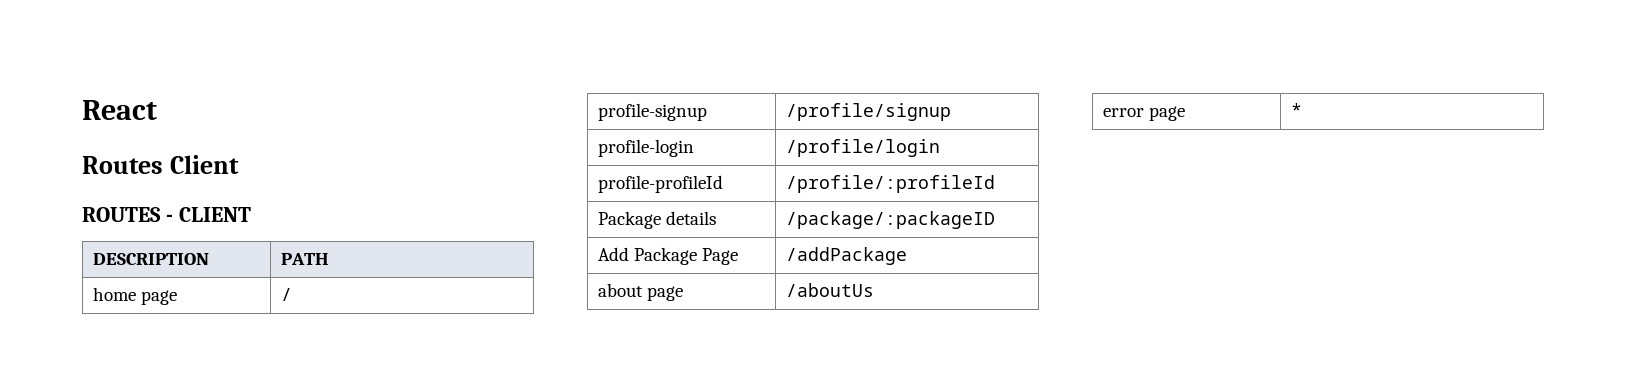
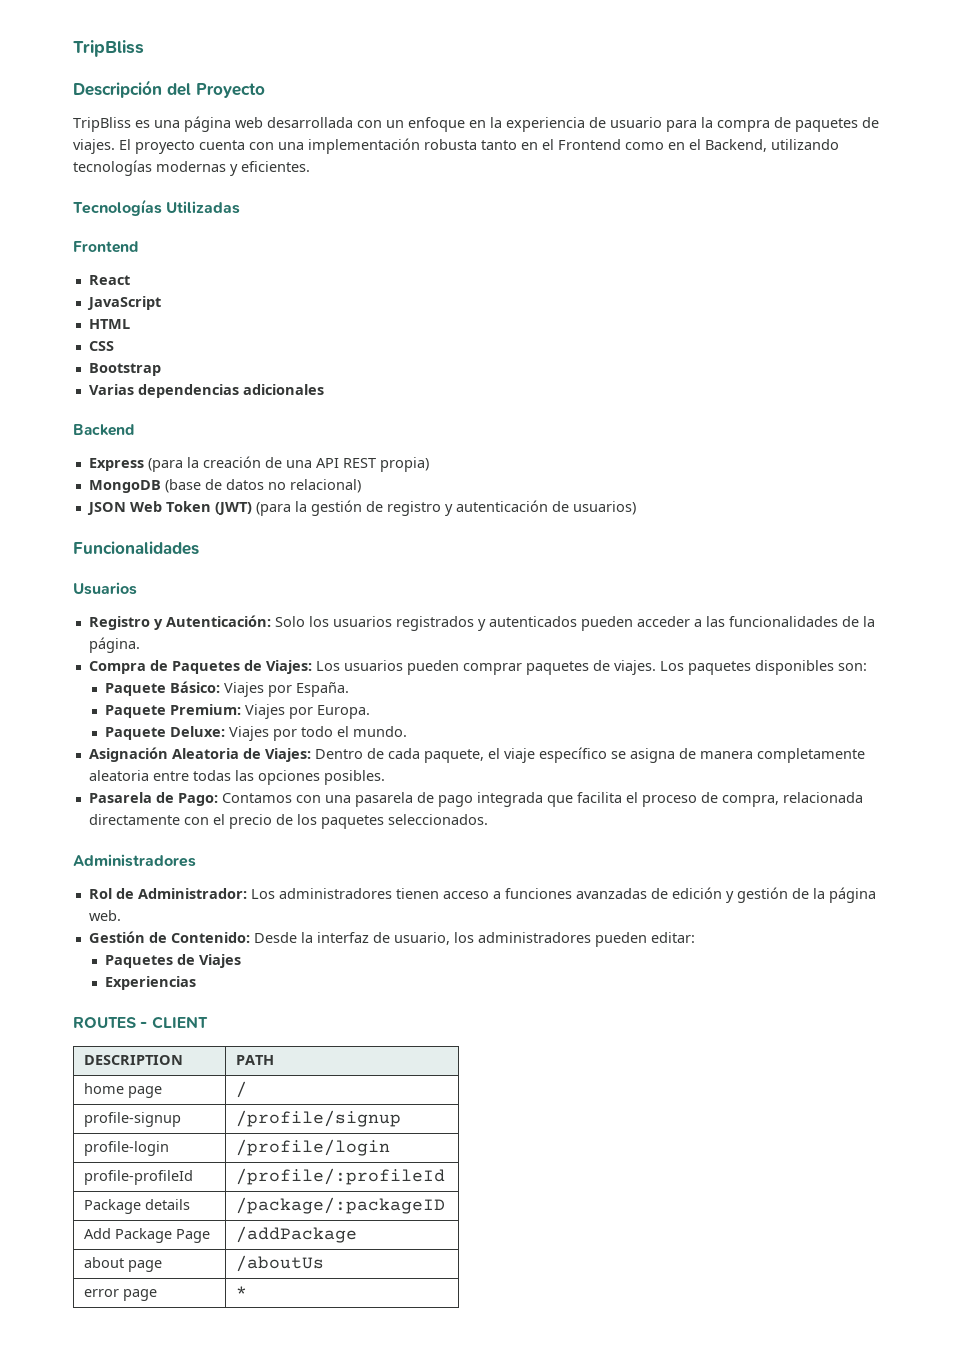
[82,100,157,120] [82,155,239,174] React // Routes Client -> [73,40,144,57] [73,80,265,98] [73,116,879,132] [73,138,839,154] [73,160,310,176] [73,199,241,216] [73,241,138,253] [88,275,130,285] [86,296,161,310] [88,319,130,329] [88,341,114,351] [88,363,161,376] [88,384,324,398] [73,424,134,436] [88,456,429,472] [88,479,361,493] [86,500,636,516] [73,541,199,555] [73,582,137,595] [88,615,875,631] [88,637,140,653] [88,660,867,675] [105,681,350,697] [105,704,371,719] [105,726,408,741] [88,747,865,763] [88,770,385,785] [88,792,863,807] [88,814,488,829] [73,854,196,867] [88,887,876,903] [88,910,121,921] [88,931,695,947] [105,954,242,968] [105,976,197,990] TripBliss // Descripción del Proyecto // TripBliss es una página web desarrollada con un enfoque en la experiencia de usuario para la compra de paquetes de viajes. El proyecto cuenta con una implementación robusta tanto en el Frontend como en el Backend, utilizando tecnologías modernas y eficientes. // Tecnologías Utilizadas // Frontend // React // JavaScript // HTML // CSS // Bootstrap // Varias dependencias adicionales // Backend // Express (para la creación de una API REST propia) // MongoDB (base de datos no relacional) // JSON Web Token (JWT) (para la gestión de registro y autenticación de usuarios) // Funcionalidades // Usuarios // Registro y Autenticación: Solo los usuarios registrados y autenticados pueden acceder a las funcionalidades de la página. // Compra de Paquetes de Viajes: Los usuarios pueden comprar paquetes de viajes. Los paquetes disponibles son: // Paquete Básico: Viajes por España. // Paquete Premium: Viajes por Europa. // Paquete Deluxe: Viajes por todo el mundo. // Asignación Aleatoria de Viajes: Dentro de cada paquete, el viaje específico se asigna de manera completamente aleatoria entre todas las opciones posibles. // Pasarela de Pago: Contamos con una pasarela de pago integrada que facilita el proceso de compra, relacionada directamente con el precio de los paquetes seleccionados. // Administradores // Rol de Administrador: Los administradores tienen acceso a funciones avanzadas de edición y gestión de la página web. // Gestión de Contenido: Desde la interfaz de usuario, los administradores pueden editar: // Paquetes de Viajes // Experiencias

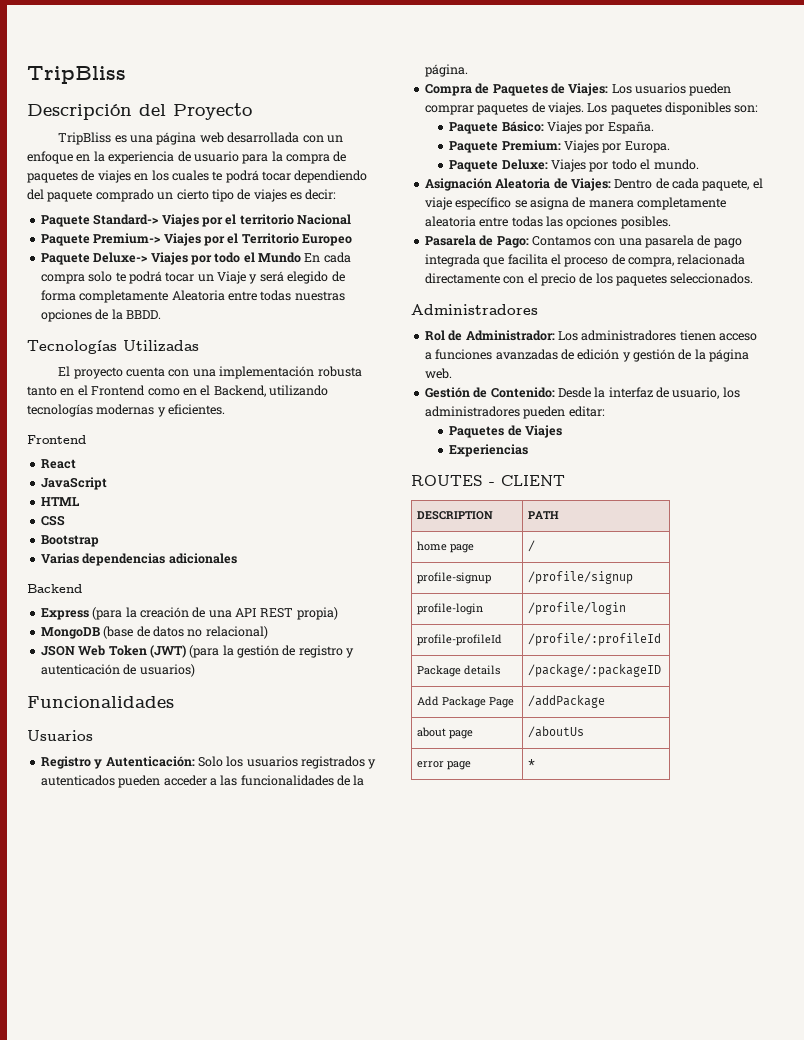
[73,139,115,154] viajes. -> [97,170,368,183] [27,189,337,202] [40,214,351,227] [40,233,352,246] [40,252,351,265] [40,271,345,284] [40,290,345,303] [40,309,161,322] [27,340,199,354] viajes en los cuales te podrá tocar dependiendo del paquete comprado un cierto tipo de viajes es decir: // Paquete Standard-> Viajes por el territorio Nacional // Paquete Premium-> Viajes por el Territorio Europeo // Paquete Deluxe-> Viajes por todo el Mundo En cada compra solo te podrá tocar un Viaje y será elegido de forma completamente Aleatoria entre todas nuestras opciones de la BBDD. // Tecnologías Utilizadas //
[73,199,241,216] // Tecnologías Utilizadas -> (226, 409) none

